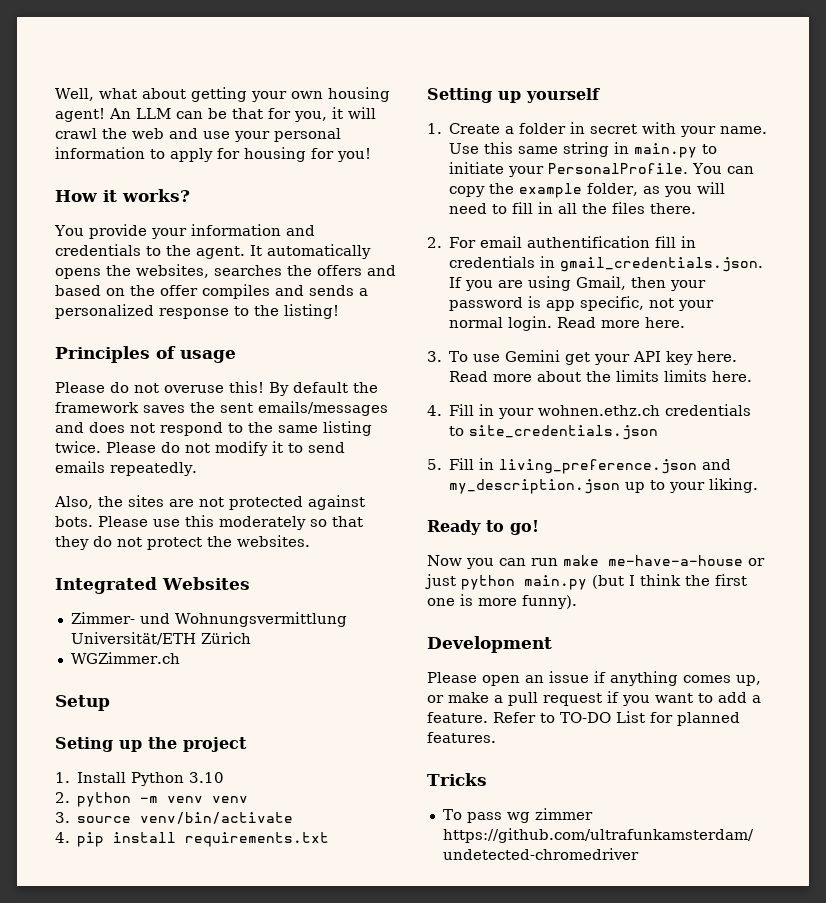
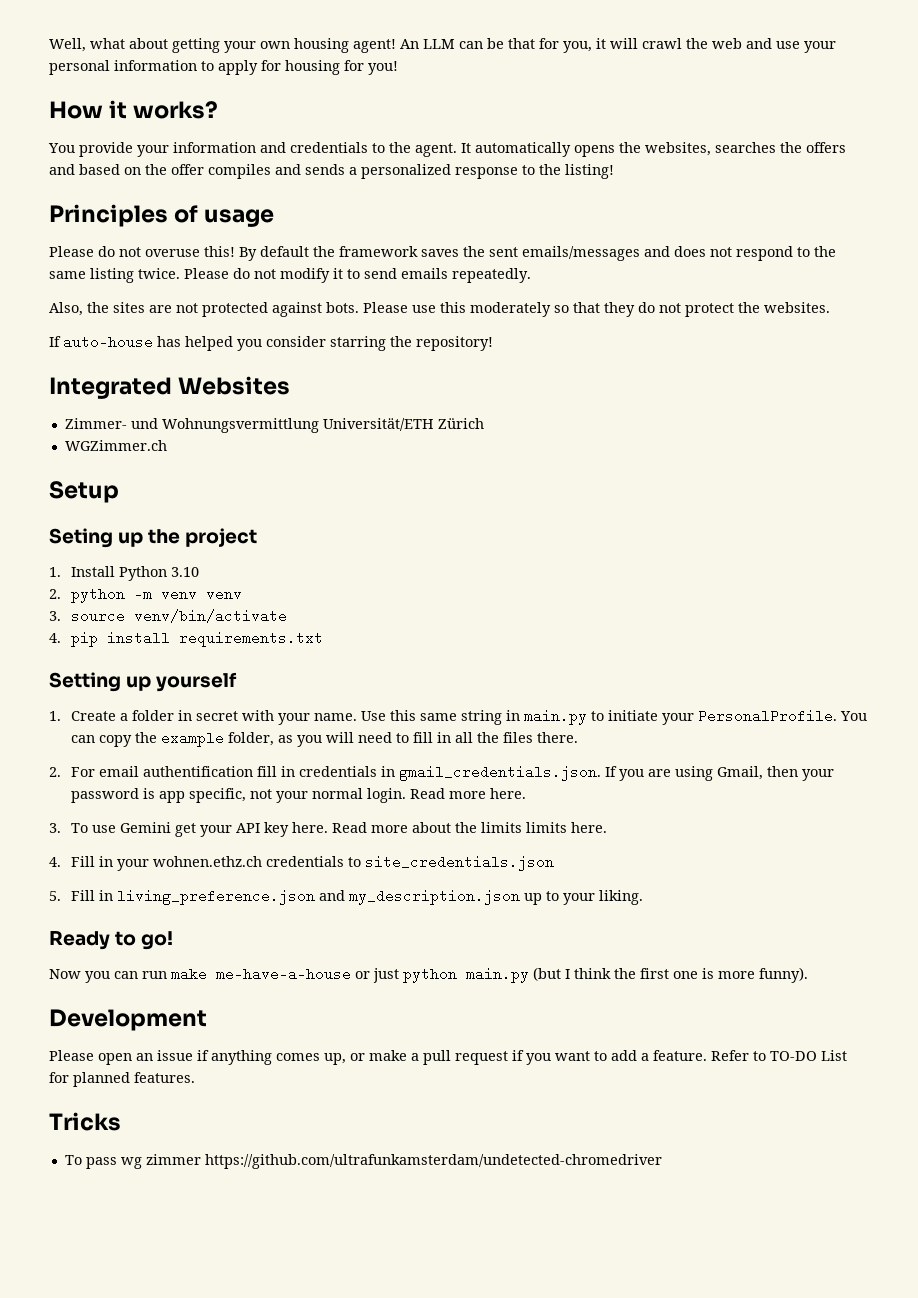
(310, 541) none -> [49,335,493,351] // If auto-house has helped you consider starring the repository!

